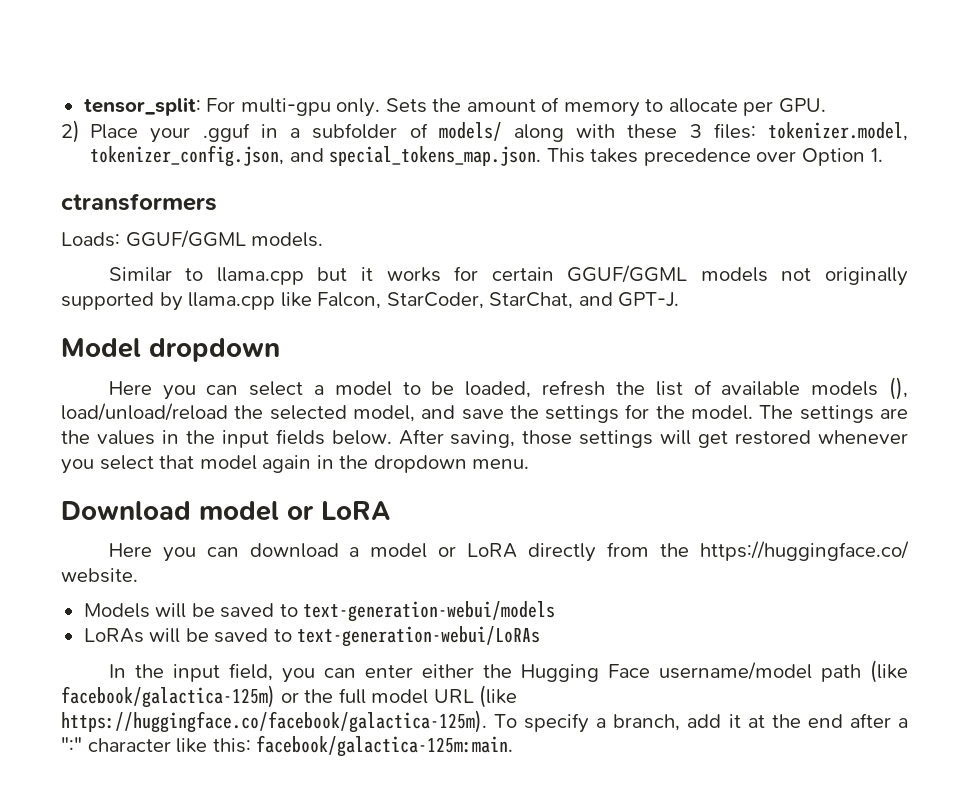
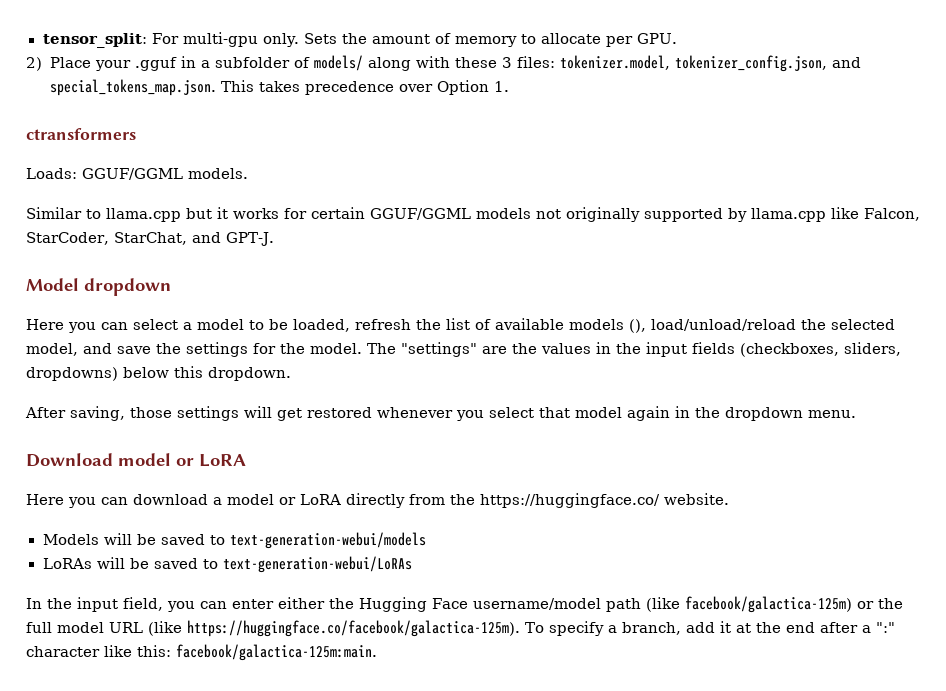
[799,405,874,423] settings -> [401,342,477,357] "settings"
[331,430,392,445] below. -> [740,342,901,357] [26,366,291,381] (checkboxes, sliders, dropdowns) below this dropdown. //

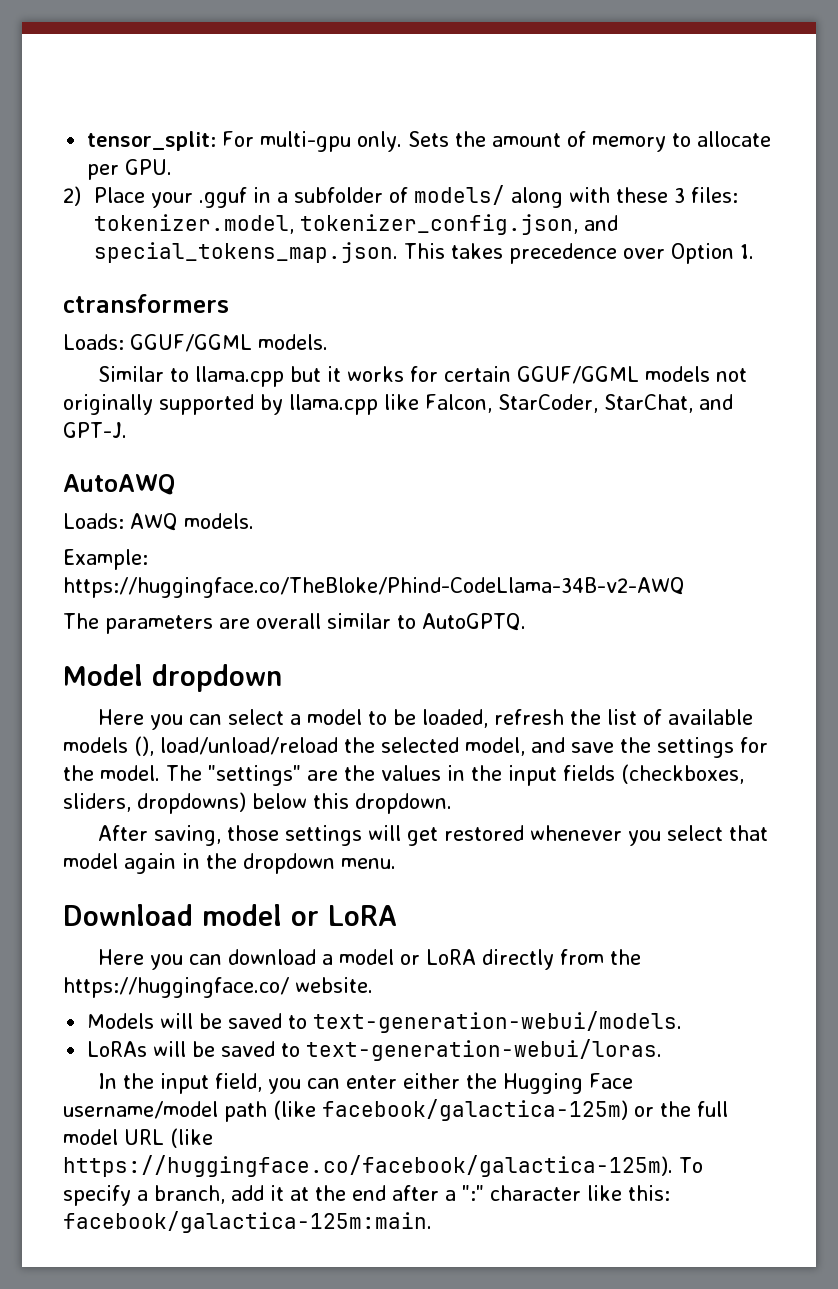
(274, 239) none -> [63,474,176,495] [63,513,254,531] [63,549,148,570] [63,577,685,598] [63,613,526,634] // AutoAWQ // Loads: AWQ models. // Example: https://huggingface.co/TheBloke/Phind-CodeLlama-34B-v2-AWQ // The parameters are overall similar to AutoGPTQ.
[229,532,426,549] text-generation-webui/models -> [313,1011,683,1033] text-generation-webui/models.
[222,556,412,573] text-generation-webui/LoRAs -> [306,1039,663,1061] text-generation-webui/loras.

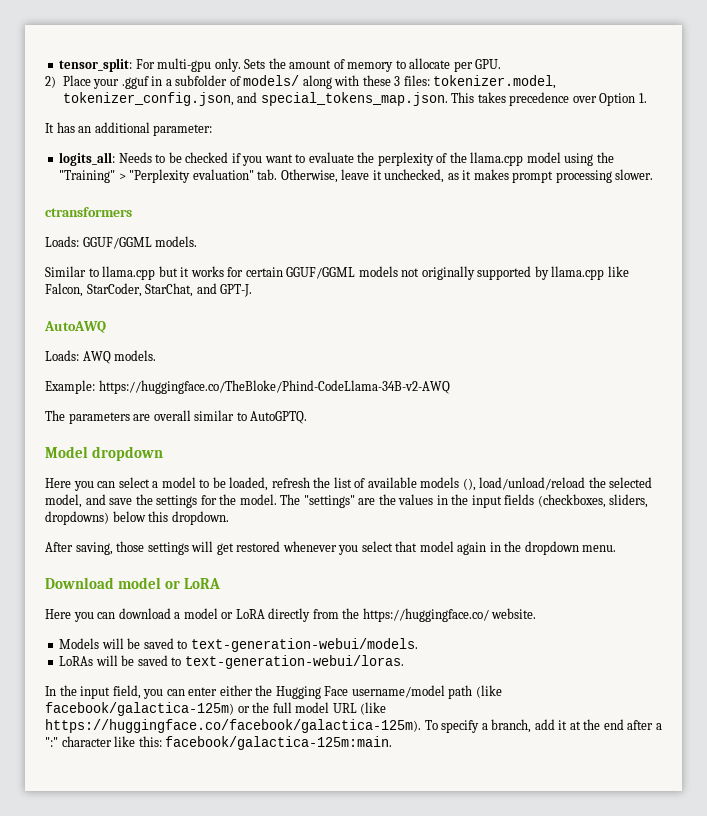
(755, 251) none -> [45,122,213,136] [59,152,614,166] [59,169,654,183] // It has an additional parameter: // logits_all: Needs to be checked if you want to evaluate the perplexity of the llama.cpp model using the "Training" > "Perplexity evaluation" tab. Otherwise, leave it unchecked, as it makes prompt processing slower.

